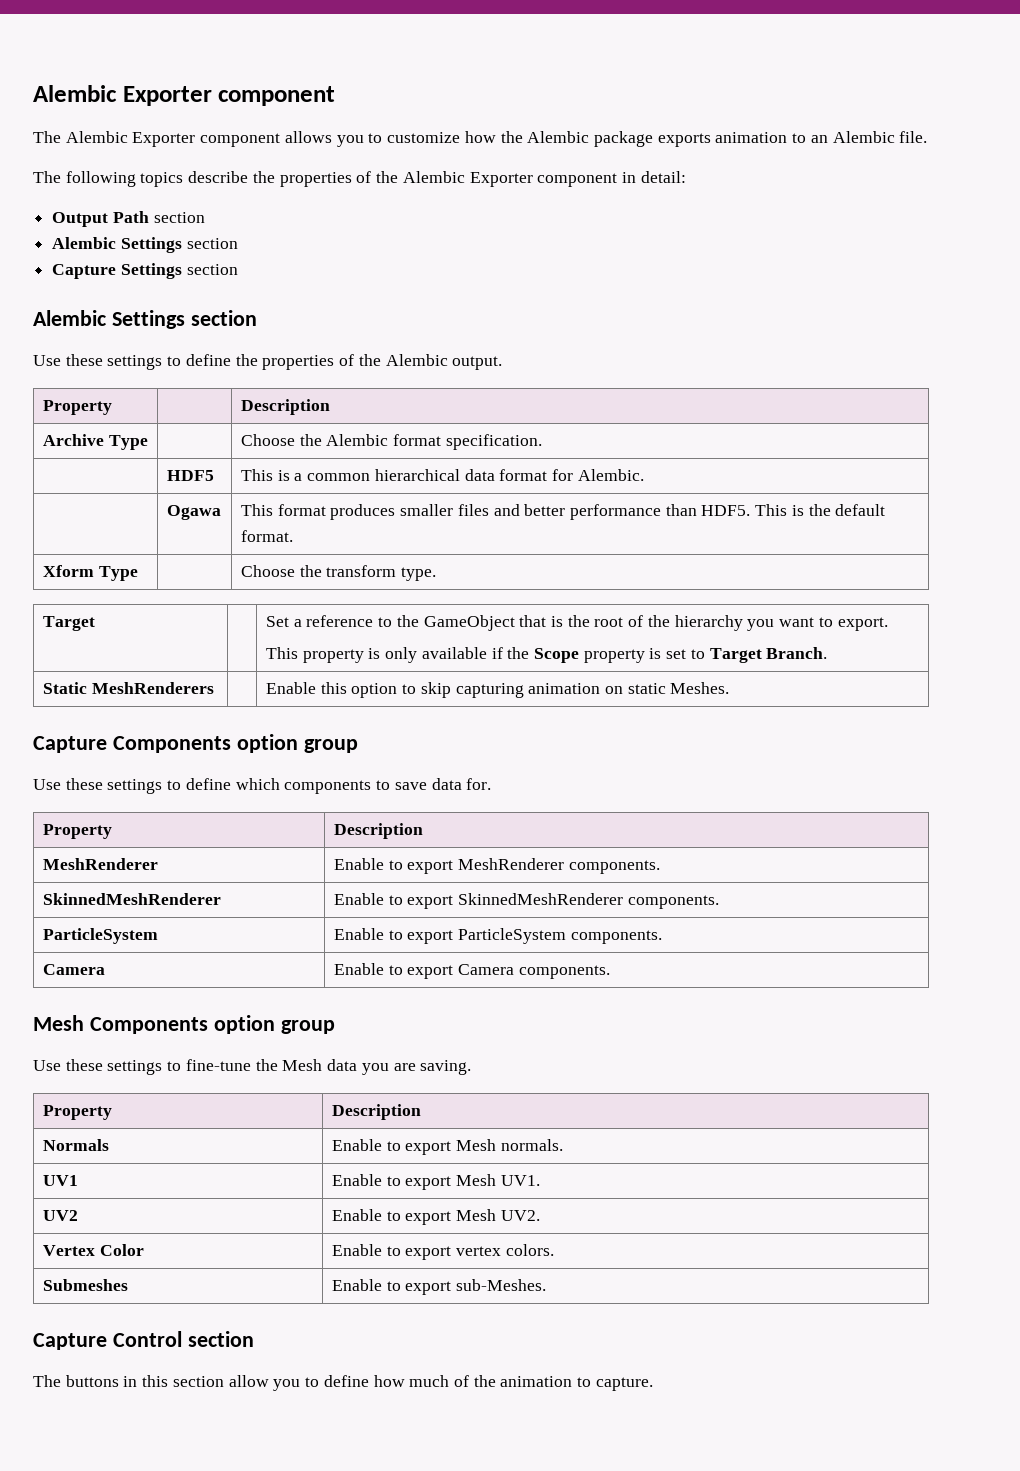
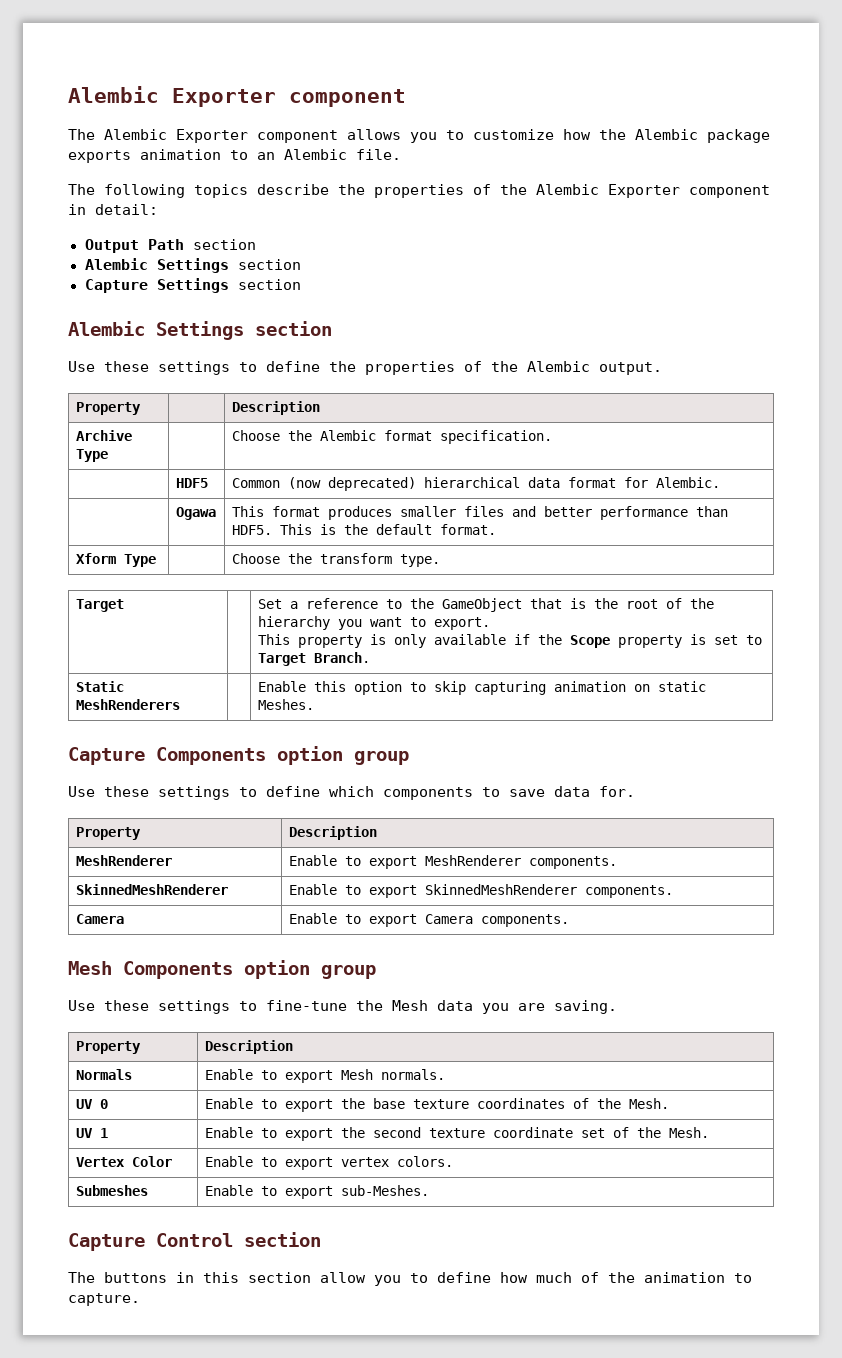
[240,469,371,481] This is a common -> [231,477,416,491] Common (now deprecated)
[42,928,158,944] [333,928,662,944] // ParticleSystem | Enable to export ParticleSystem components. -> (673, 891) none
[42,1175,78,1186] [331,1174,540,1190] [42,1210,78,1221] [331,1209,540,1225] UV1 | Enable to export Mesh UV1. // UV2 | Enable to export Mesh UV2. -> [75,1099,108,1109] [204,1098,669,1112] [75,1128,108,1138] [204,1127,709,1141] UV 0 | Enable to export the base texture coordinates of the Mesh. // UV 1 | Enable to export the second texture coordinate set of the Mesh.

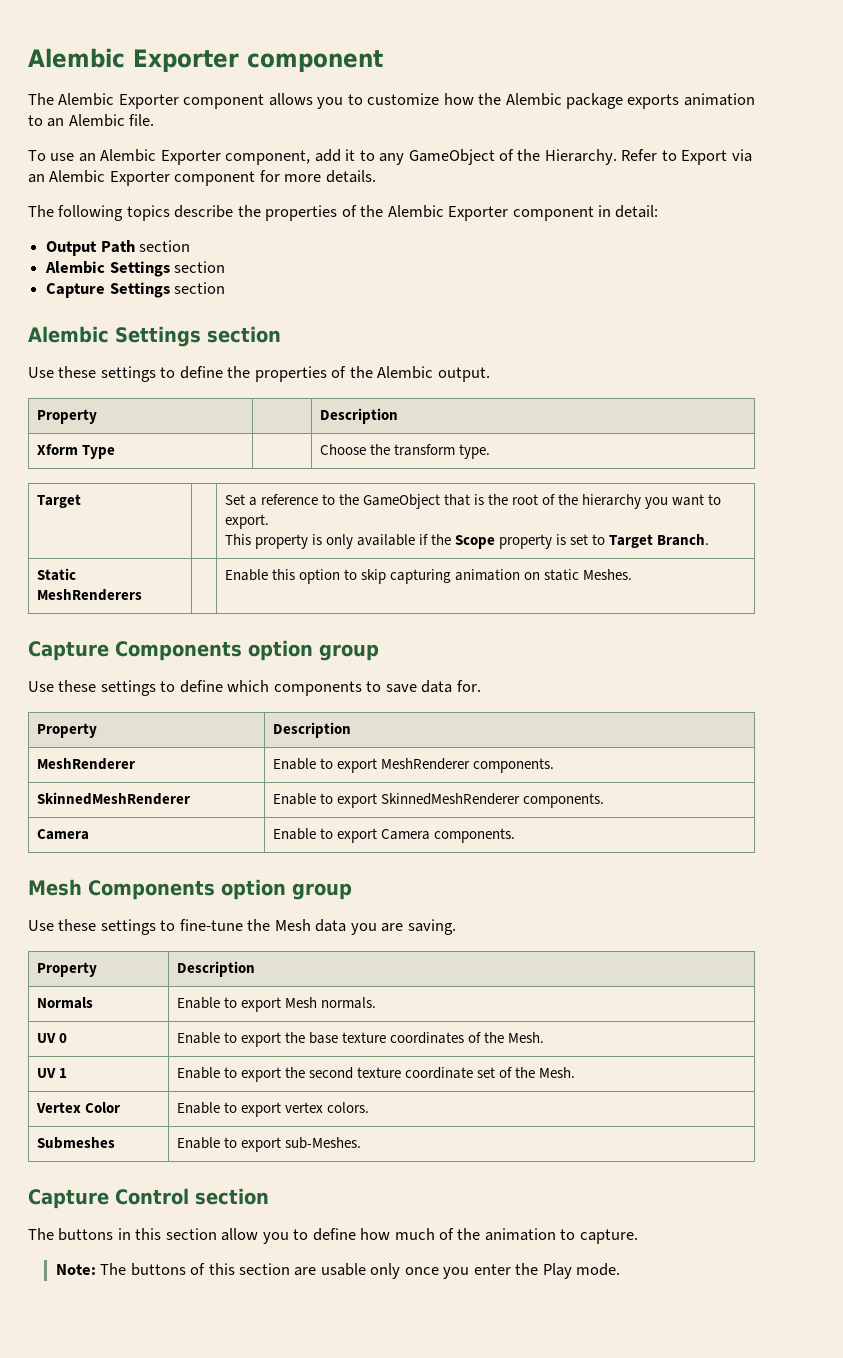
(401, 154) none -> [28,149,752,165] [28,170,376,186] // To use an Alembic Exporter component, add it to any GameObject of the Hierarchy. Refer to Export via an Alembic Exporter component for more details.
[75,430,132,441] [75,449,108,462] [231,430,552,444] [175,478,208,488] [231,477,720,491] [175,507,216,520] [231,506,728,520] [231,524,496,535] // Archive Type | | Choose the Alembic format specification. // | HDF5 | Common (now deprecated) hierarchical data format for Alembic. // | Ogawa | This format produces smaller files and better performance than HDF5. This is the default format. -> (398, 416) none
(140, 1299) none -> [55,1263,621,1279] // Note: The buttons of this section are usable only once you enter the Play mode.

